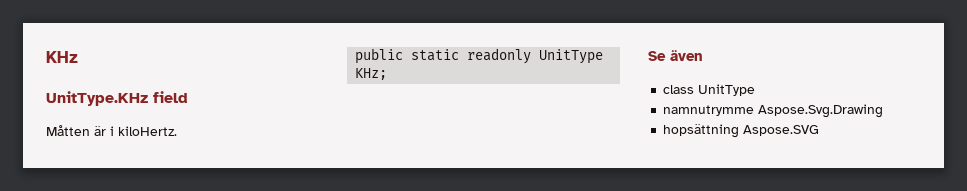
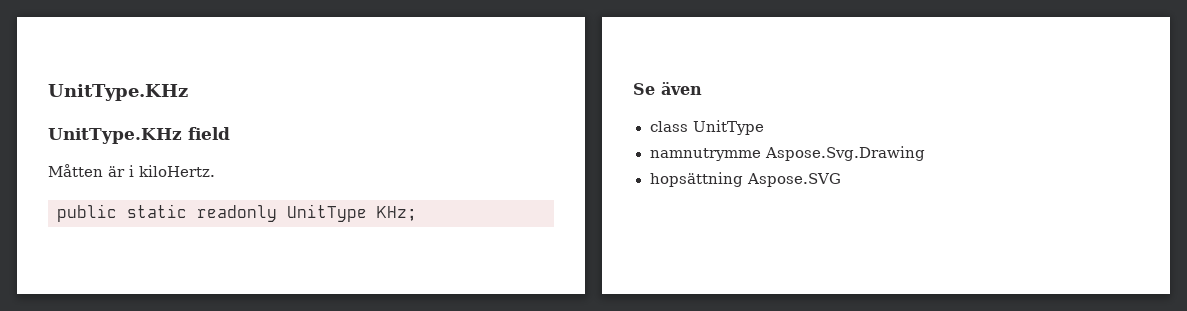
[46,51,78,63] KHz -> [48,84,188,101] UnitType.KHz

